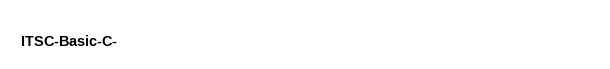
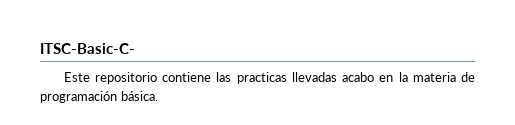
(117, 40) none -> [63,72,475,84] [40,91,158,103] // Este repositorio contiene las practicas llevadas acabo en la materia de programación básica.

